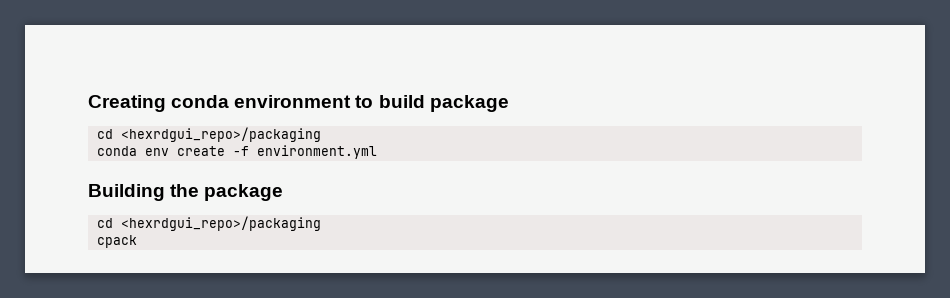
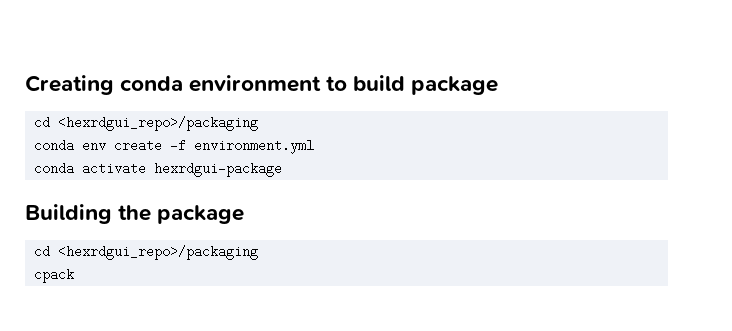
(377, 152) none -> [33,162,282,177] // conda activate hexrdgui-package

